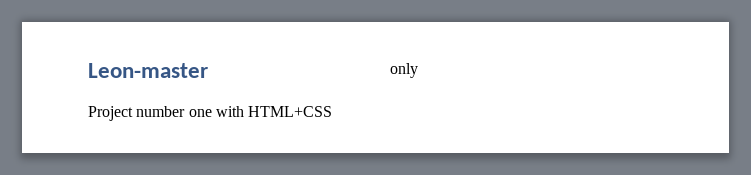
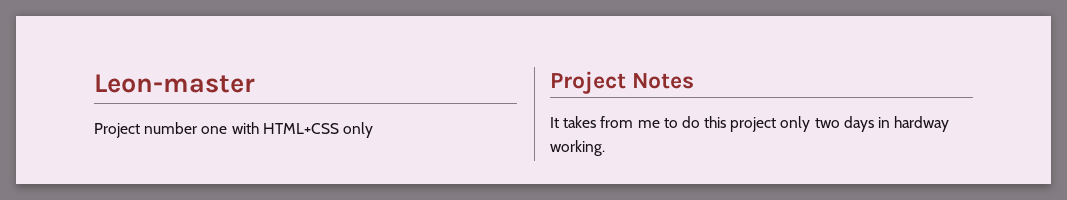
(418, 70) none -> [550,71,695,94] [550,116,950,132] [550,140,605,156] // Project Notes // It takes from me to do this project only two days in hardway working.

